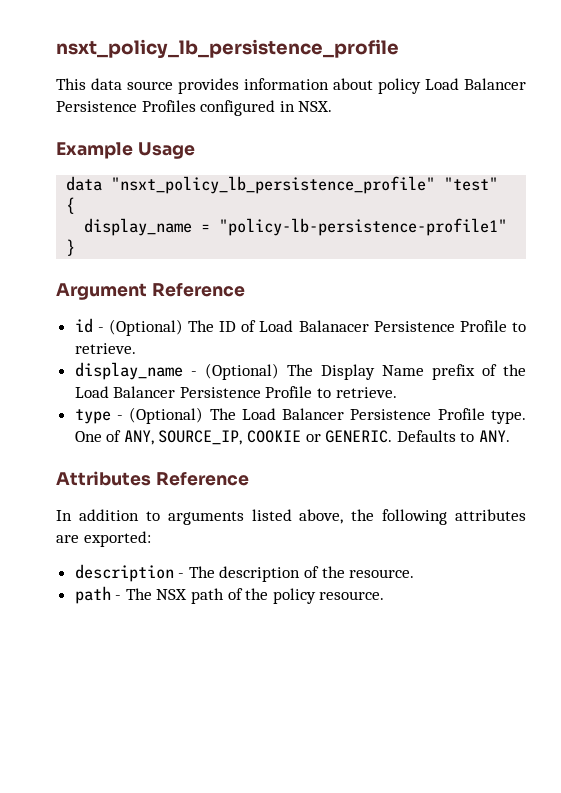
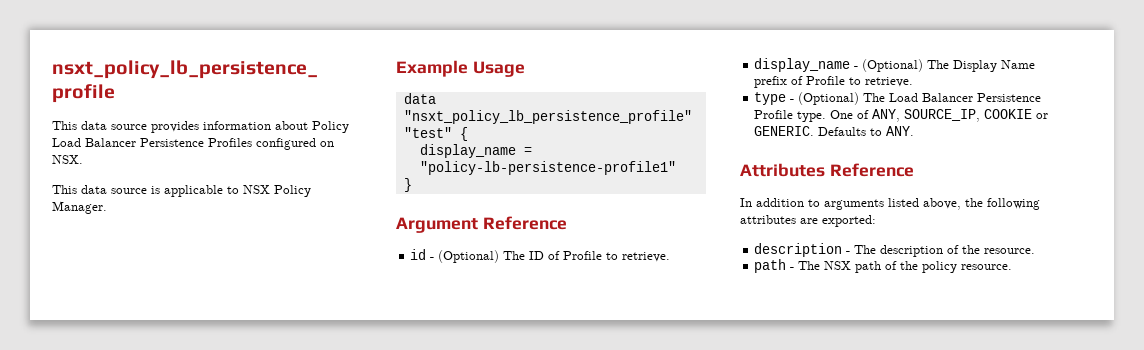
[378,78,421,94] policy -> [312,121,349,133] Policy
[279,101,295,112] in -> [320,141,334,147] on
(333, 106) none -> [52,185,311,197] [52,201,107,214] // This data source is applicable to NSX Policy Manager.
[259,320,455,332] Load Balanacer Persistence -> (561, 255) none
[503,364,527,376] [74,386,261,398] the Load Balancer Persistence -> (804, 80) none

